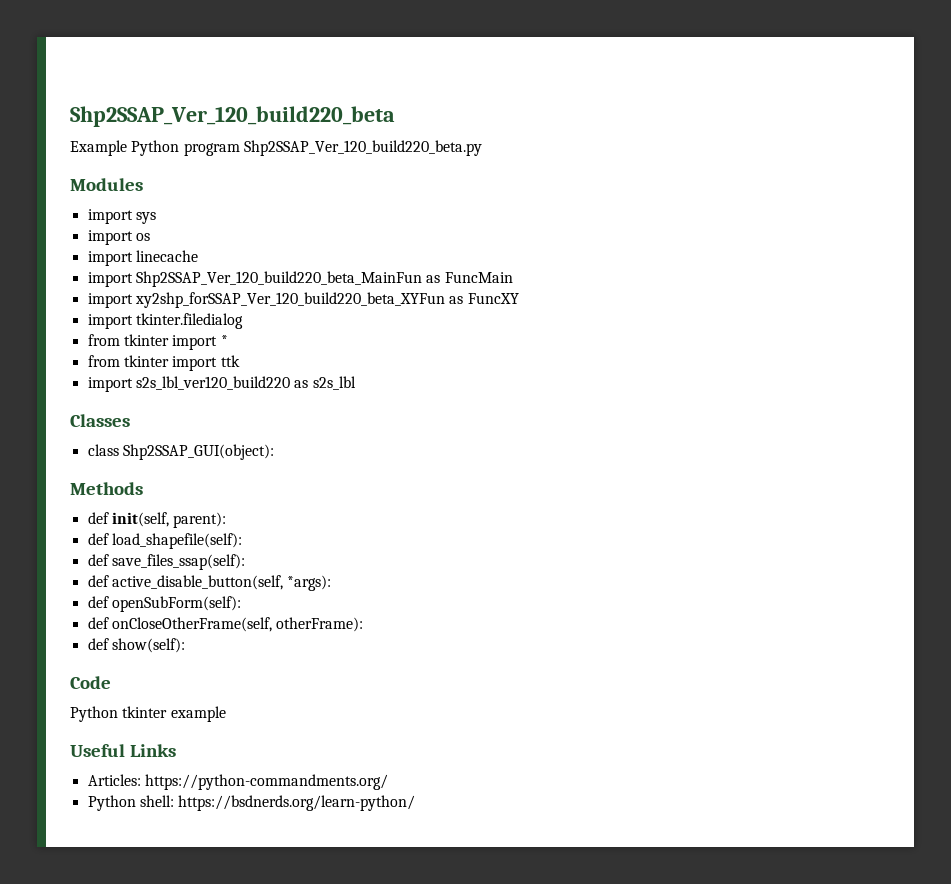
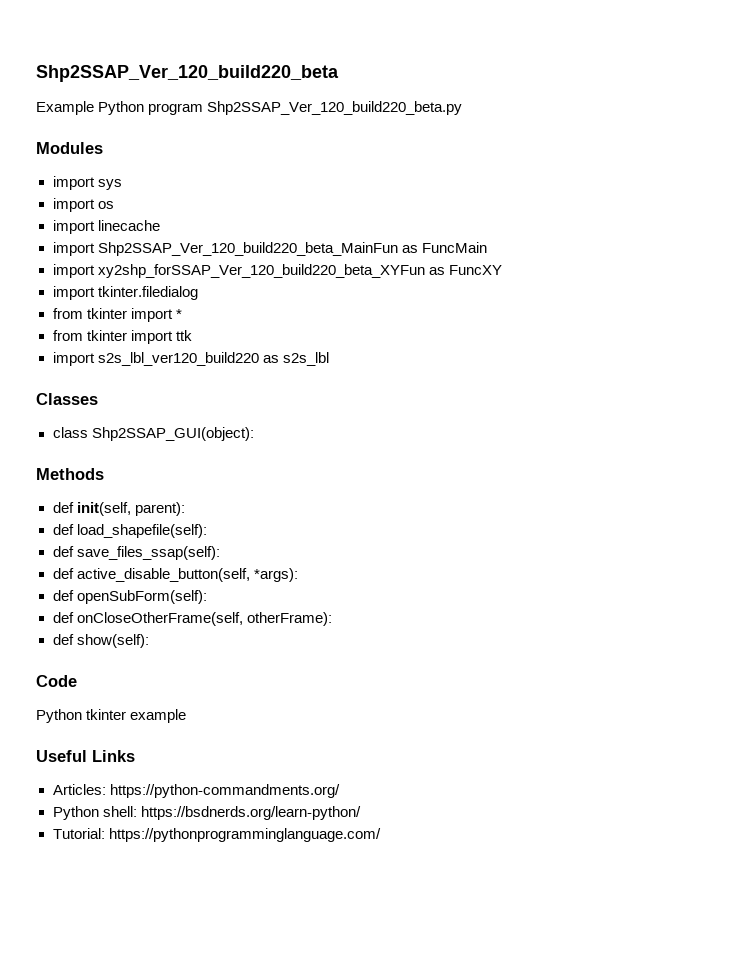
(416, 803) none -> [52,828,381,842] // Tutorial: https://pythonprogramminglanguage.com/

